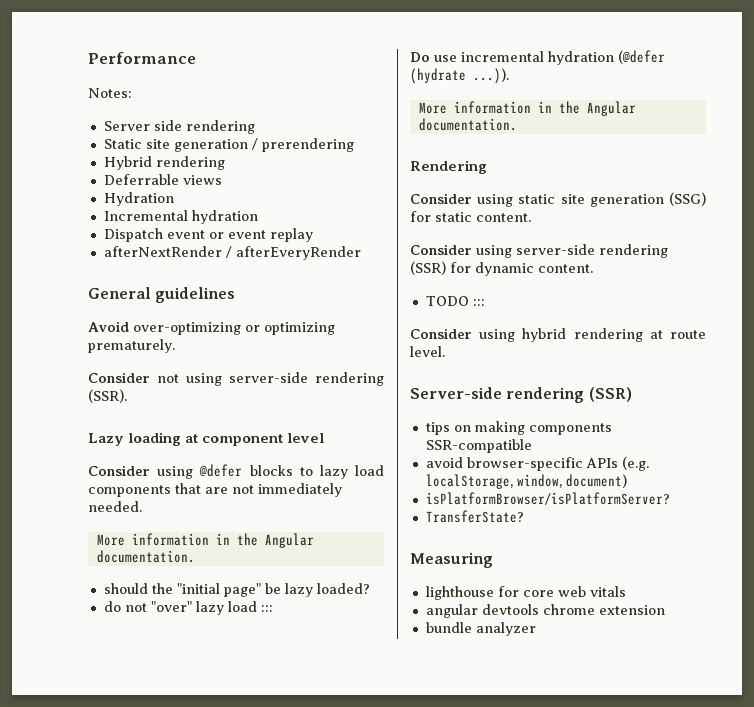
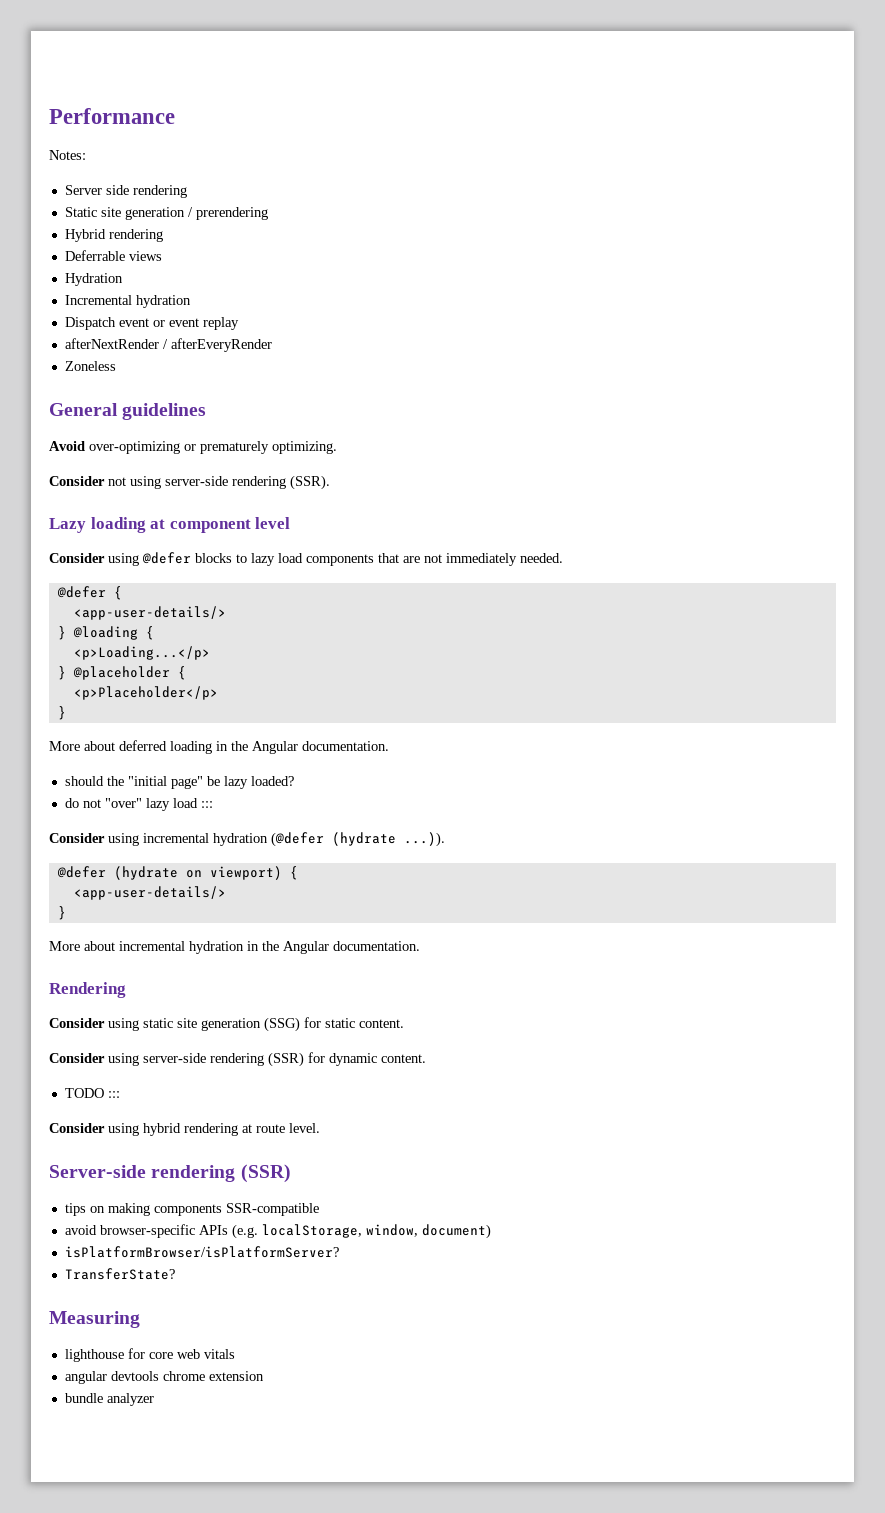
(361, 253) none -> [64,361,116,371] // Zoneless
[264,322,335,335] [88,339,175,353] optimizing prematurely. -> [200,441,337,454] prematurely optimizing.
[96,533,209,546] More information -> [56,586,122,600] [73,606,226,620] [57,626,154,640] [73,646,210,660] [57,666,186,680] [73,686,218,700] [57,706,66,720] [49,740,212,754] @defer { // <app-user-details/> // } @loading { // <p>Loading...</p> // } @placeholder { // <p>Placeholder</p> // } // More about deferred loading
[410,52,457,62] Do use -> [49,833,139,846] Consider using
[418,101,531,114] More information -> [56,866,298,880] [73,886,226,900] [57,906,66,920] [49,941,244,954] @defer (hydrate on viewport) { // <app-user-details/> // } // More about incremental hydration

